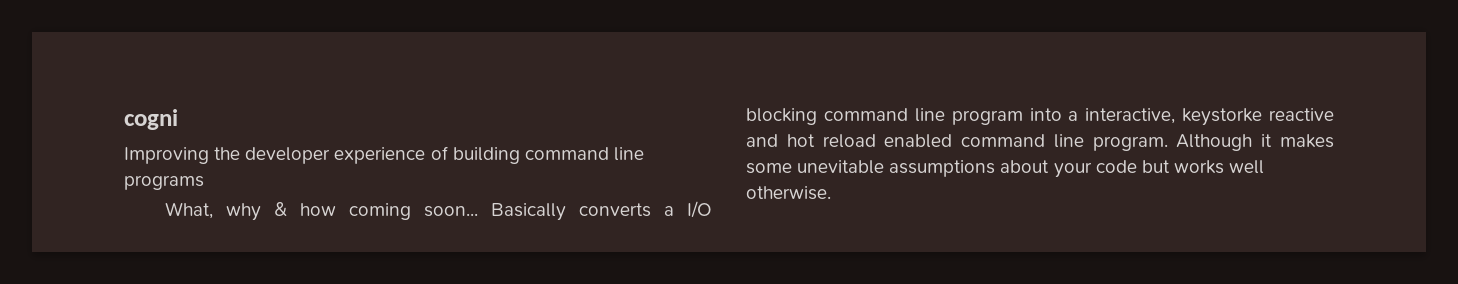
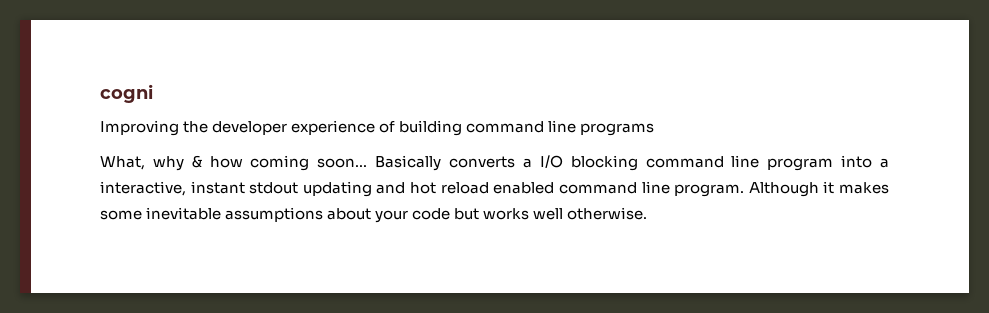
[1182,108,1334,126] keystorke reactive -> [190,181,372,197] instant stdout updating
[797,160,885,174] unevitable -> [146,207,222,220] inevitable

